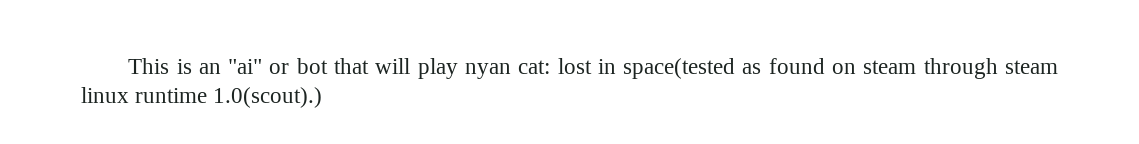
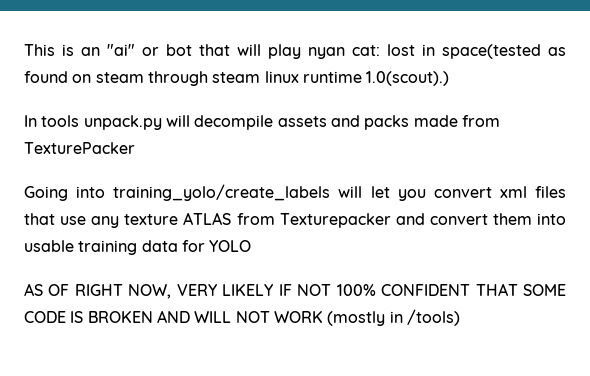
(323, 97) none -> [24,115,500,130] [24,142,135,154] [24,184,566,201] [24,212,566,228] [24,240,252,255] [24,283,566,299] [24,309,460,326] // In tools unpack.py will decompile assets and packs made from TexturePacker // Going into training_yolo/create_labels will let you convert xml files that use any texture ATLAS from Texturepacker and convert them into usable training data for YOLO // AS OF RIGHT NOW, VERY LIKELY IF NOT 100% CONFIDENT THAT SOME CODE IS BROKEN AND WILL NOT WORK (mostly in /tools)

